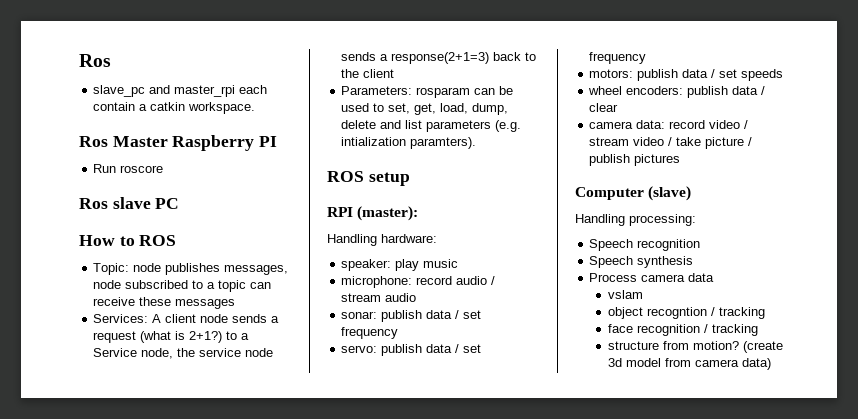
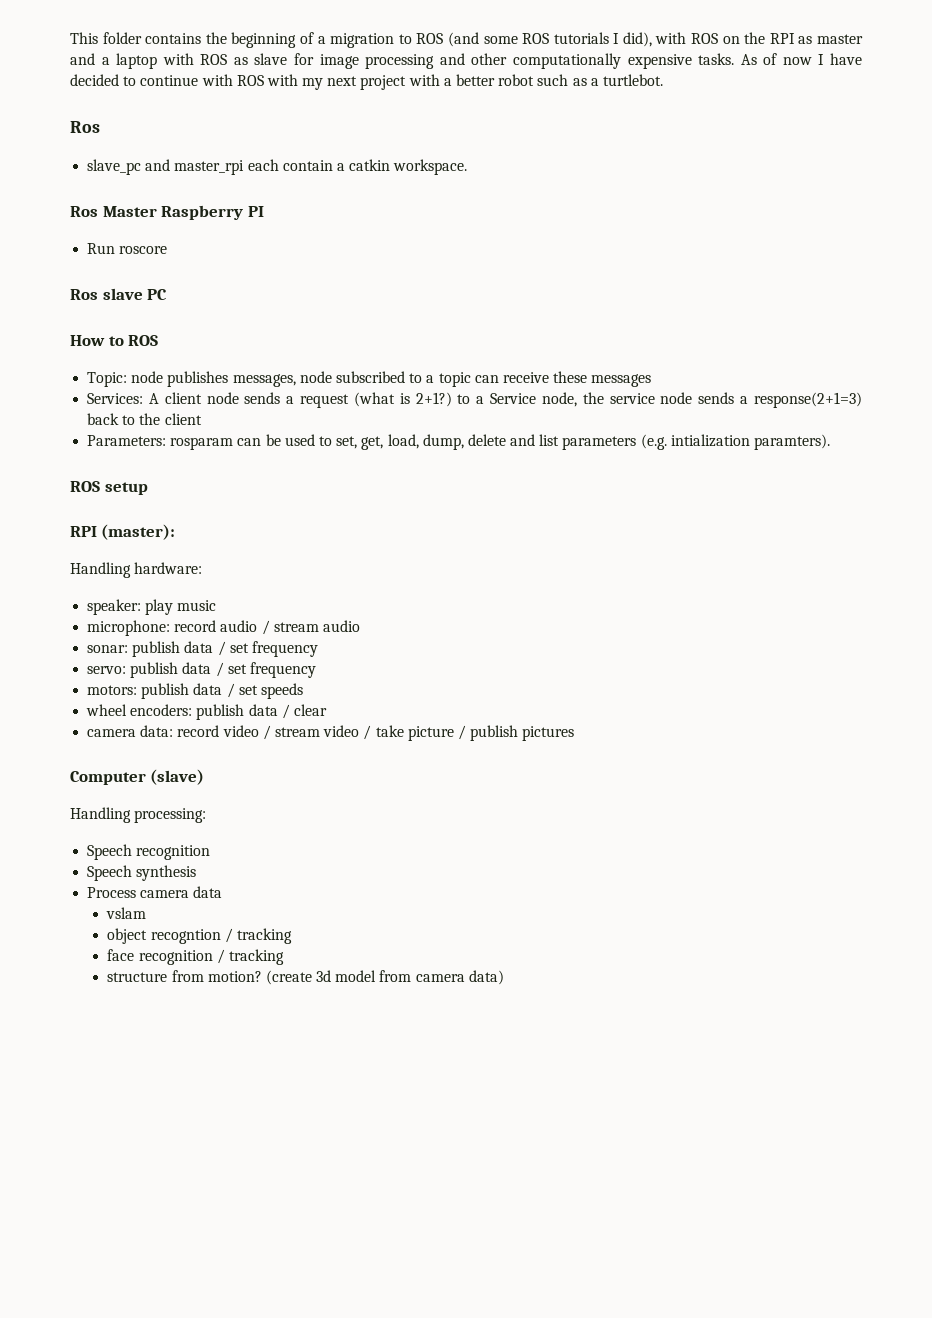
(79, 60) none -> [70,32,864,48] [70,53,862,69] [70,74,663,90] This folder contains the beginning of a migration to ROS (and some ROS tutorials I did), with ROS on the RPI as master and a laptop with ROS as slave for image processing and other computationally expensive tasks. As of now I have decided to continue with ROS with my next project with a better robot such as a turtlebot. //

